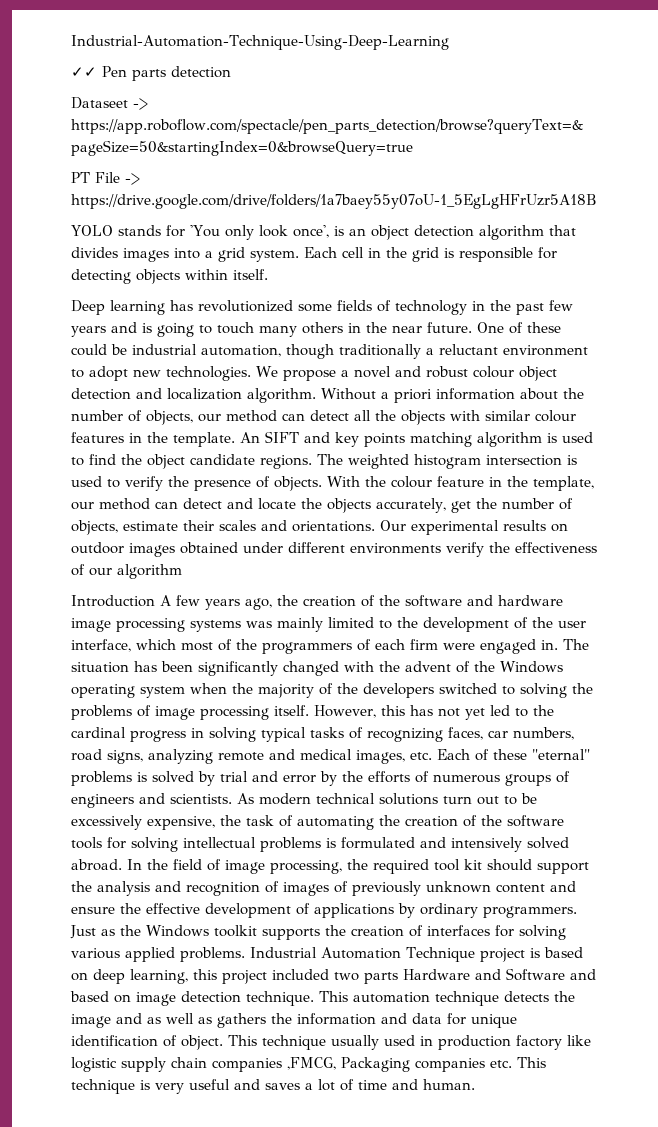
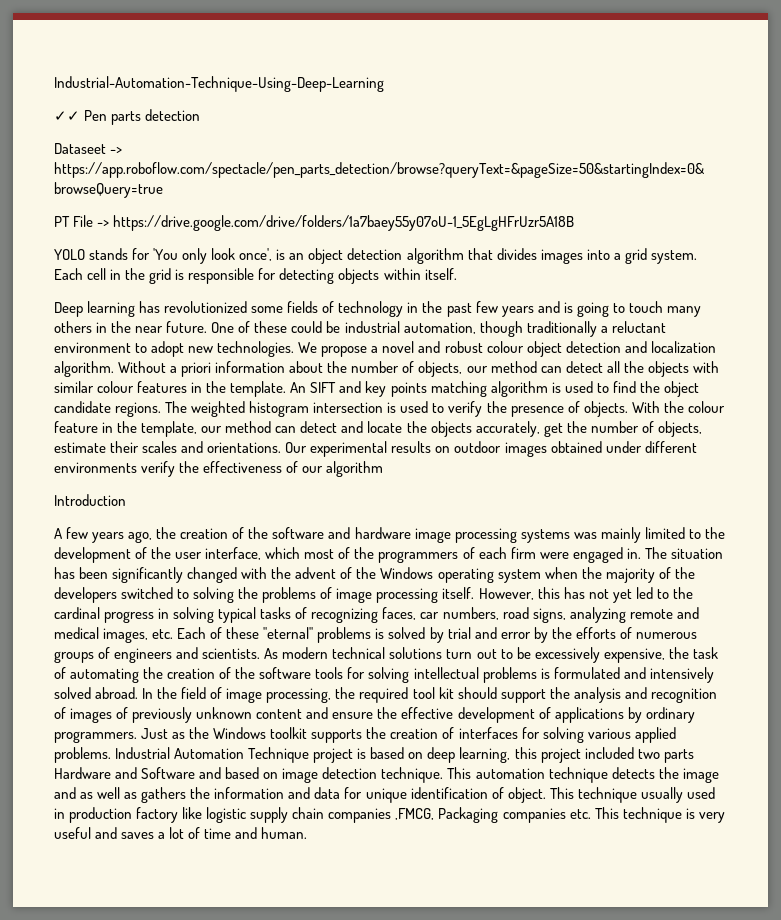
(155, 601) none -> (126, 500) //

